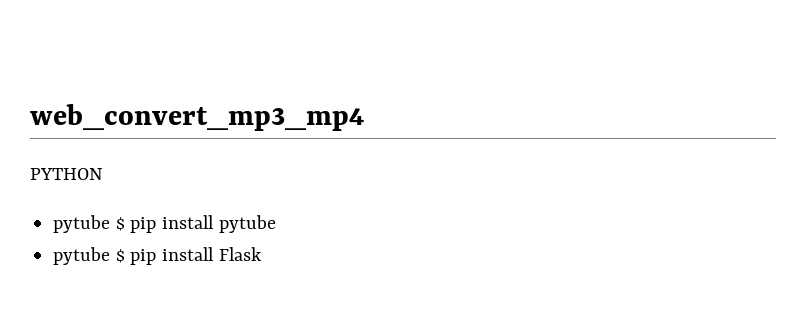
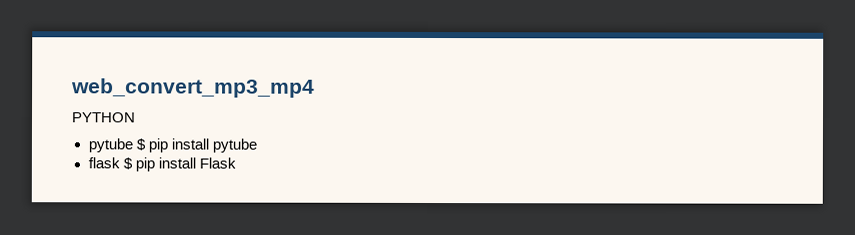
[53,247,111,265] pytube -> [87,157,120,169] flask

